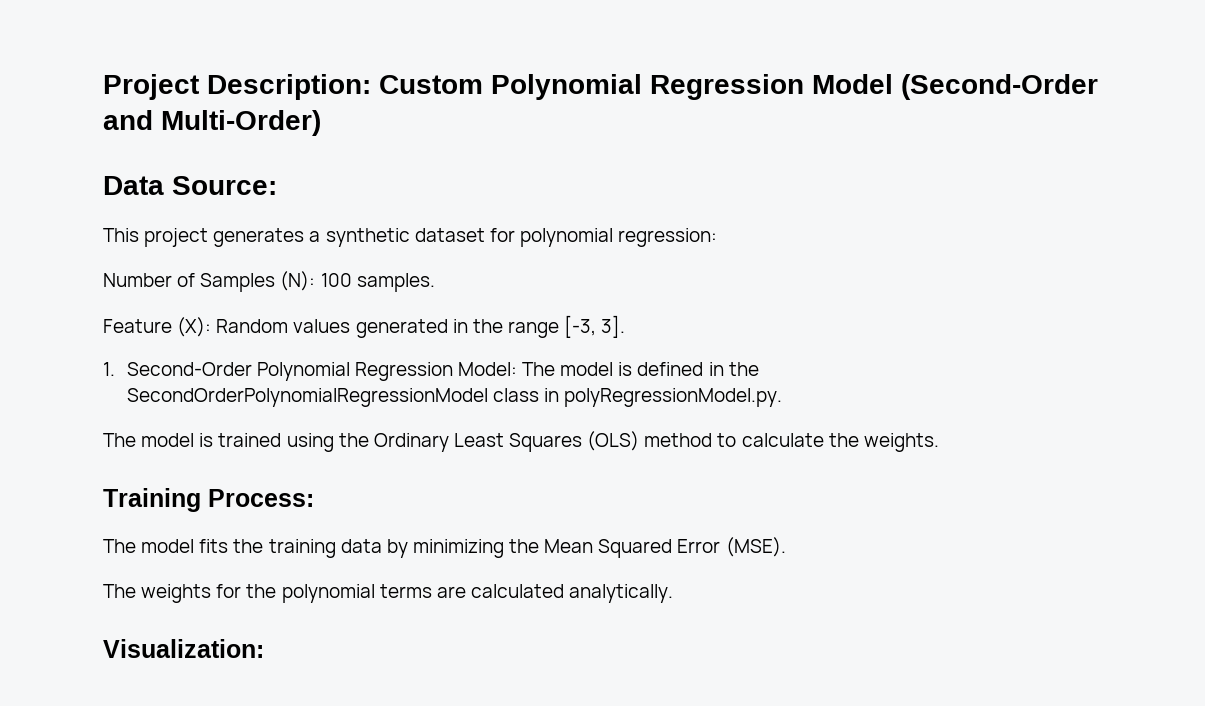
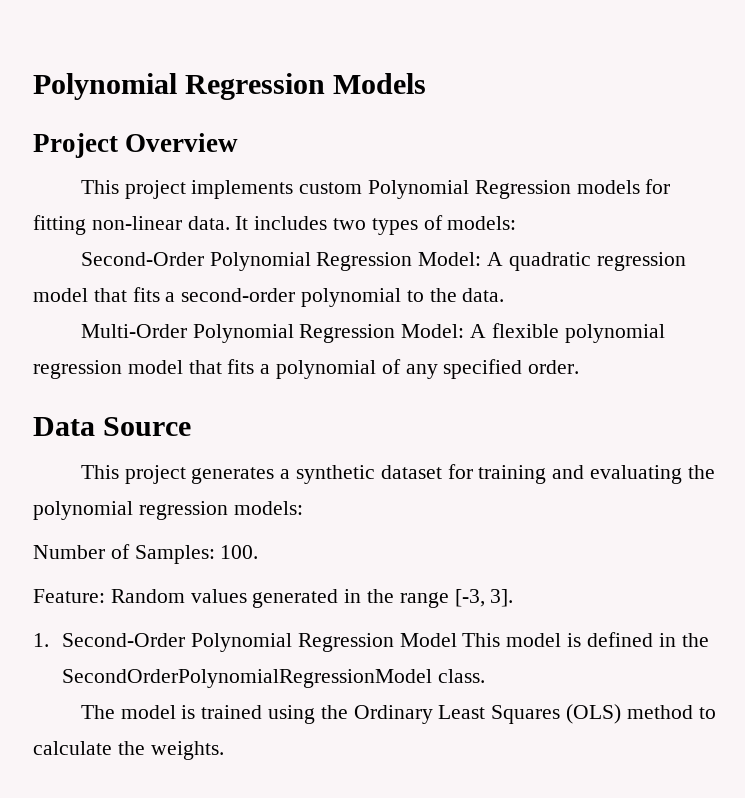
[103,74,1098,100] [103,110,321,136] Project Description: Custom Polynomial Regression Model (Second-Order and Multi-Order) -> [33,73,427,100] [33,133,239,158] [80,179,671,199] [33,215,517,235] [80,252,686,271] [33,287,505,307] [80,323,665,343] [33,359,580,379] Polynomial Regression Models // Project Overview // This project implements custom Polynomial Regression models for fitting non-linear data. It includes two types of models: // Second-Order Polynomial Regression Model: A quadratic regression model that fits a second-order polynomial to the data. // Multi-Order Polynomial Regression Model: A flexible polynomial regression model that fits a polynomial of any specified order.
[172,176,277,195] Source: -> [103,417,192,436] Source
[519,228,718,247] [103,271,435,292] [103,317,212,337] polynomial regression: // Number of Samples (N): 100 samples. // Feature (X): -> [478,465,715,484] [33,501,303,520] [33,544,259,564] [33,589,105,603] training and evaluating the polynomial regression models: // Number of Samples: 100. // Feature:
[457,362,556,376] Model: The -> [399,633,501,647] Model This
[492,388,782,407] class in polyRegressionModel.py. -> [438,669,486,683] class.
[103,488,314,512] [103,537,786,558] [103,584,674,603] [103,639,264,658] // Training Process: // The model fits the training data by minimizing the Mean Squared Error (MSE). // The weights for the polynomial terms are calculated analytically. // Visualization: -> (224, 750) none

